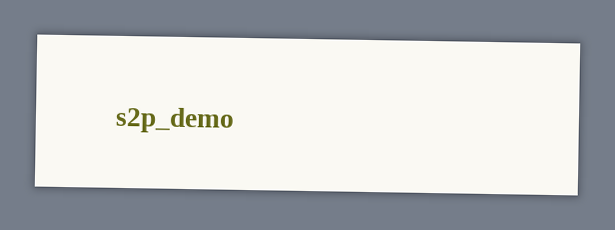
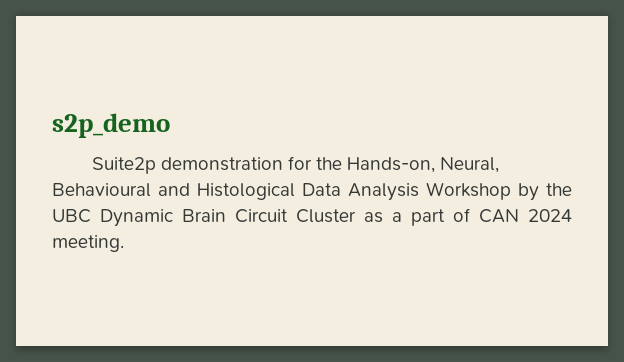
(235, 120) none -> [91,156,500,174] [52,182,572,201] [52,208,572,227] [52,235,124,252] // Suite2p demonstration for the Hands-on, Neural, Behavioural and Histological Data Analysis Workshop by the UBC Dynamic Brain Circuit Cluster as a part of CAN 2024 meeting.

